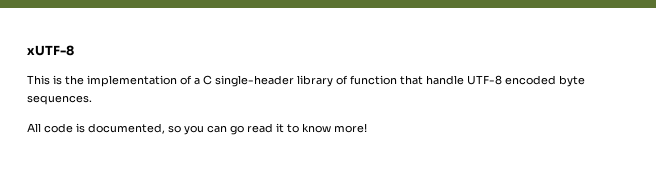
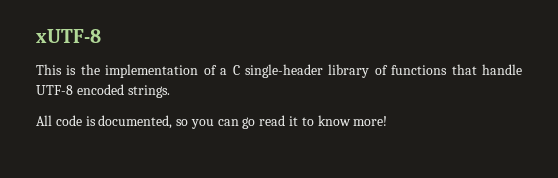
[350,75,397,85] function -> [391,65,448,75] functions
[559,75,585,87] [27,95,92,105] byte sequences. -> [127,85,170,98] strings.

